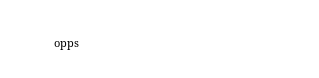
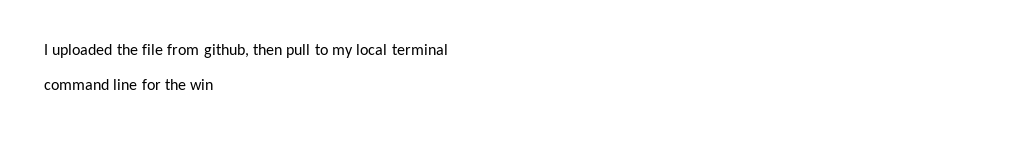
[54,41,79,50] opps -> [44,44,448,58] [44,79,214,90] I uploaded the file from github, then pull to my local terminal // command line for the win

